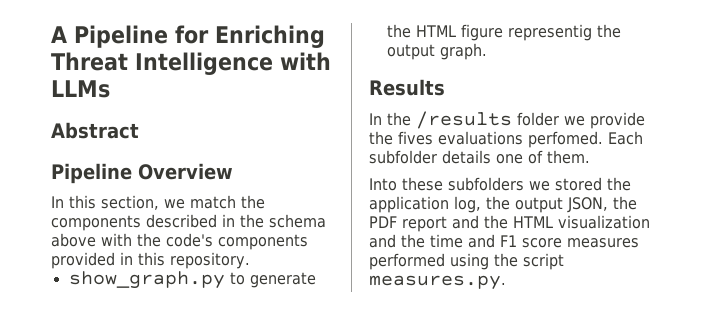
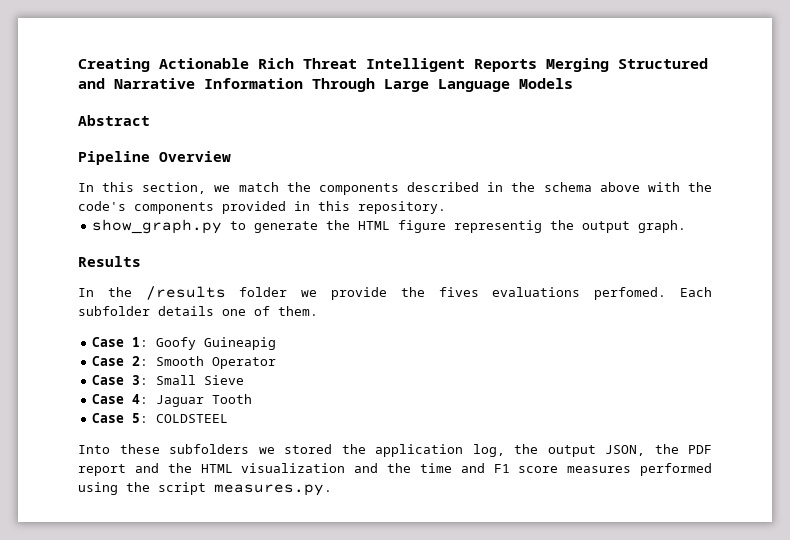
[51,25,325,48] [51,52,331,75] [51,80,110,98] A Pipeline for Enriching Threat Intelligence with LLMs -> [78,58,708,72] [78,78,573,92] Creating Actionable Rich Threat Intelligent Reports Merging Structured and Narrative Information Through Large Language Models
(590, 157) none -> [92,337,277,350] [92,356,277,369] [92,375,245,385] [92,394,253,407] [92,413,229,423] // Case 1: Goofy Guineapig // Case 2: Smooth Operator // Case 3: Small Sieve // Case 4: Jaguar Tooth // Case 5: COLDSTEEL

